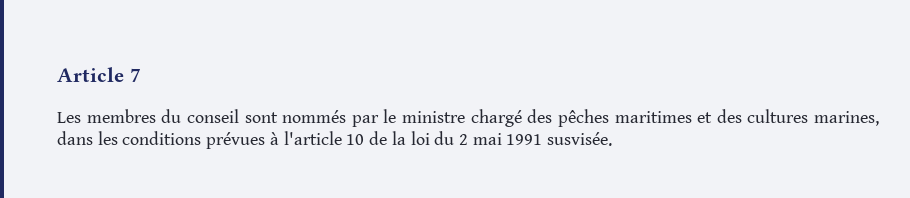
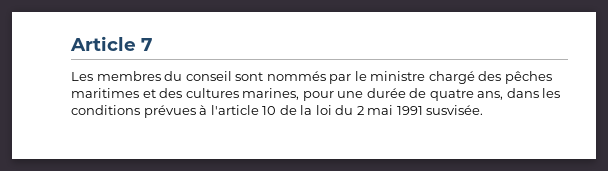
(879, 118) none -> [302,88,504,101] pour une durée de quatre ans,

